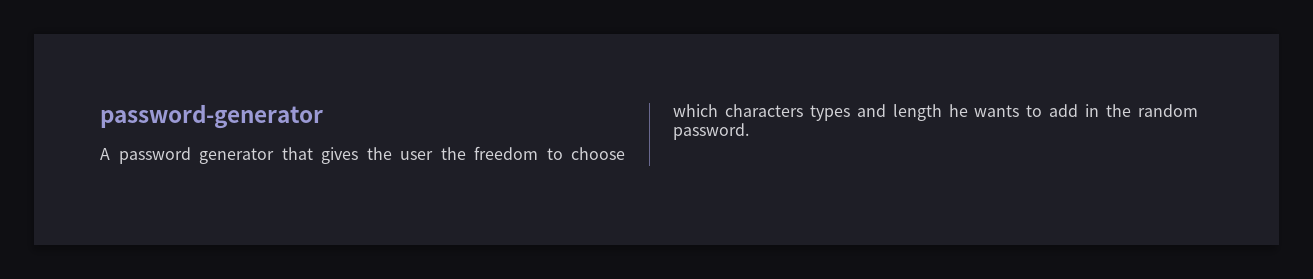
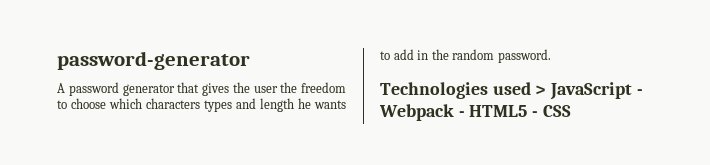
(749, 131) none -> [380,82,643,100] [379,104,571,121] // Technologies used > JavaScript - Webpack - HTML5 - CSS

